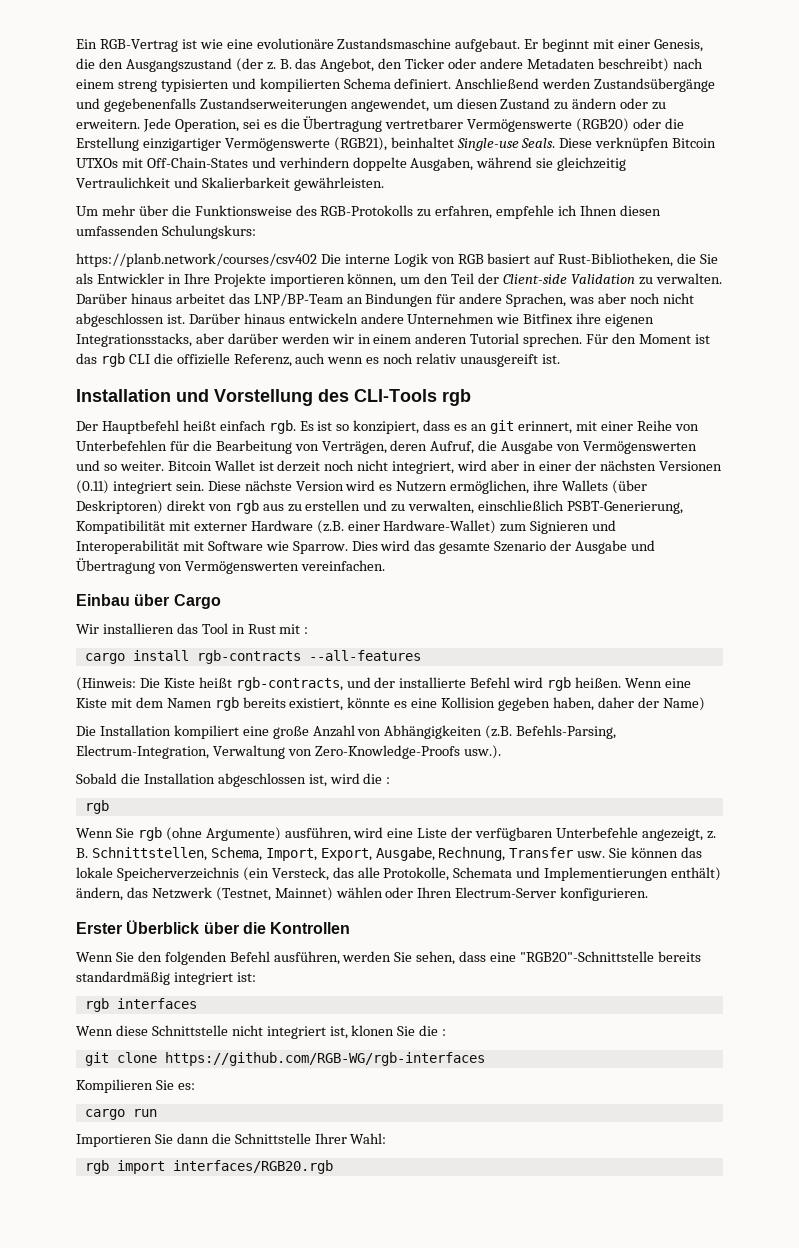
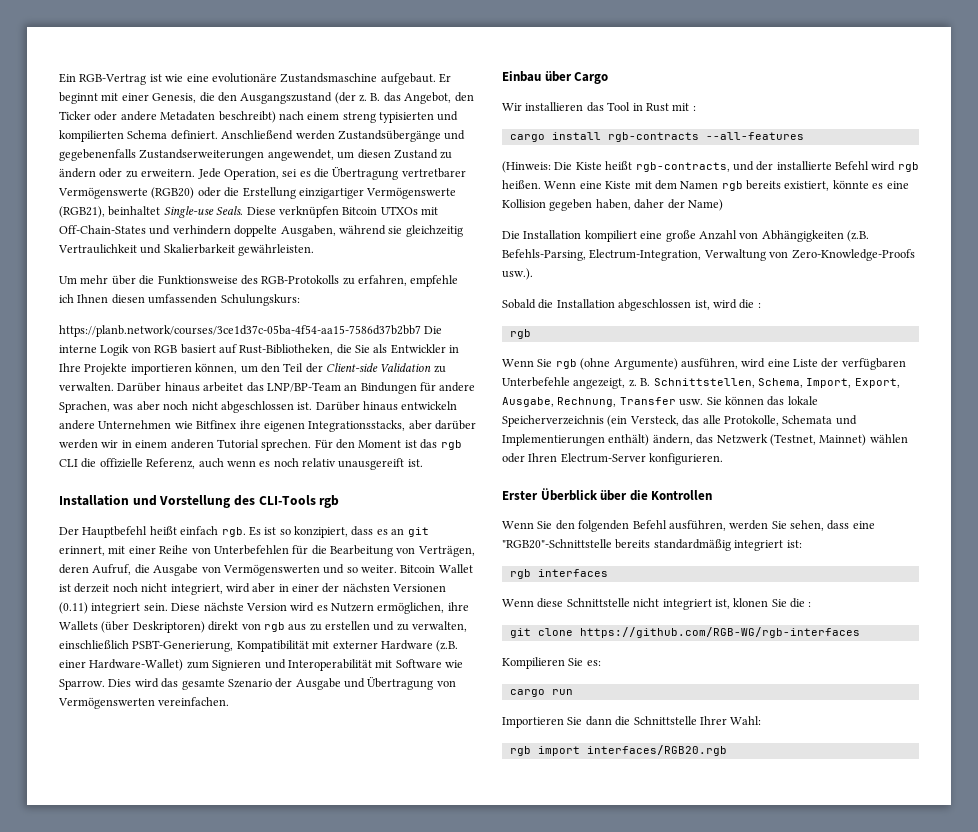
[76,253,317,267] https://planb.network/courses/csv402 -> [59,325,421,337] https://planb.network/courses/3ce1d37c-05ba-4f54-aa15-7586d37b2bb7

